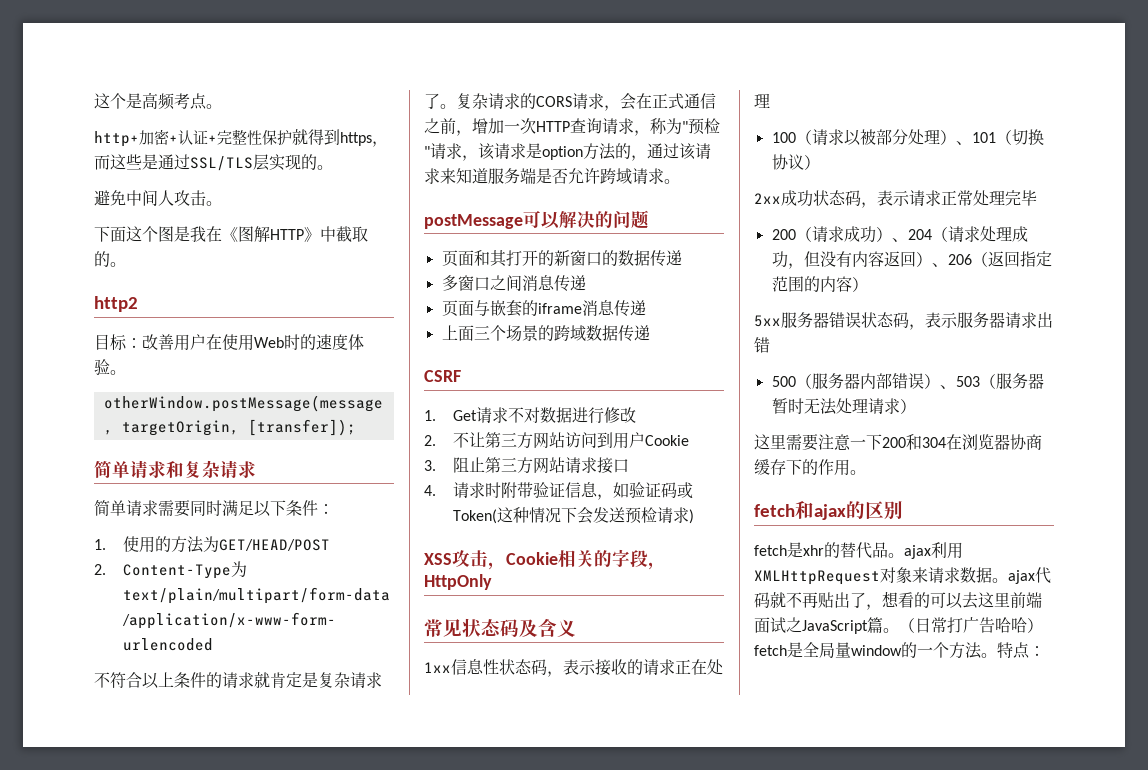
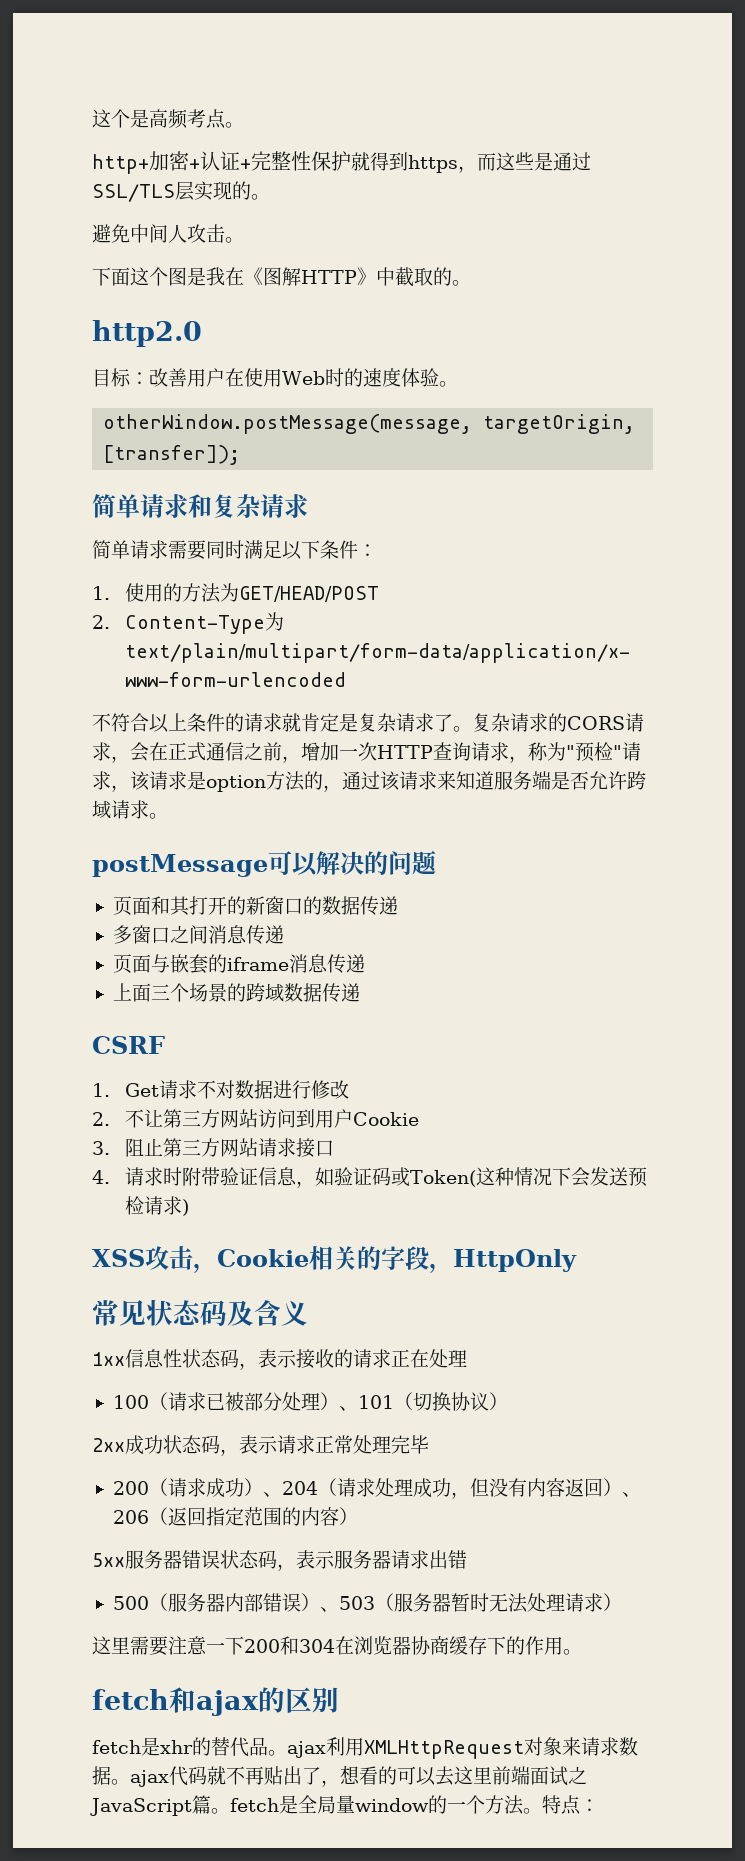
[94,296,138,312] http2 -> [92,320,202,347] http2.0
[843,129,861,146] 以 -> [205,1393,225,1410] 已
[899,617,1043,633] （日常打广告哈哈） -> (230, 1811) none

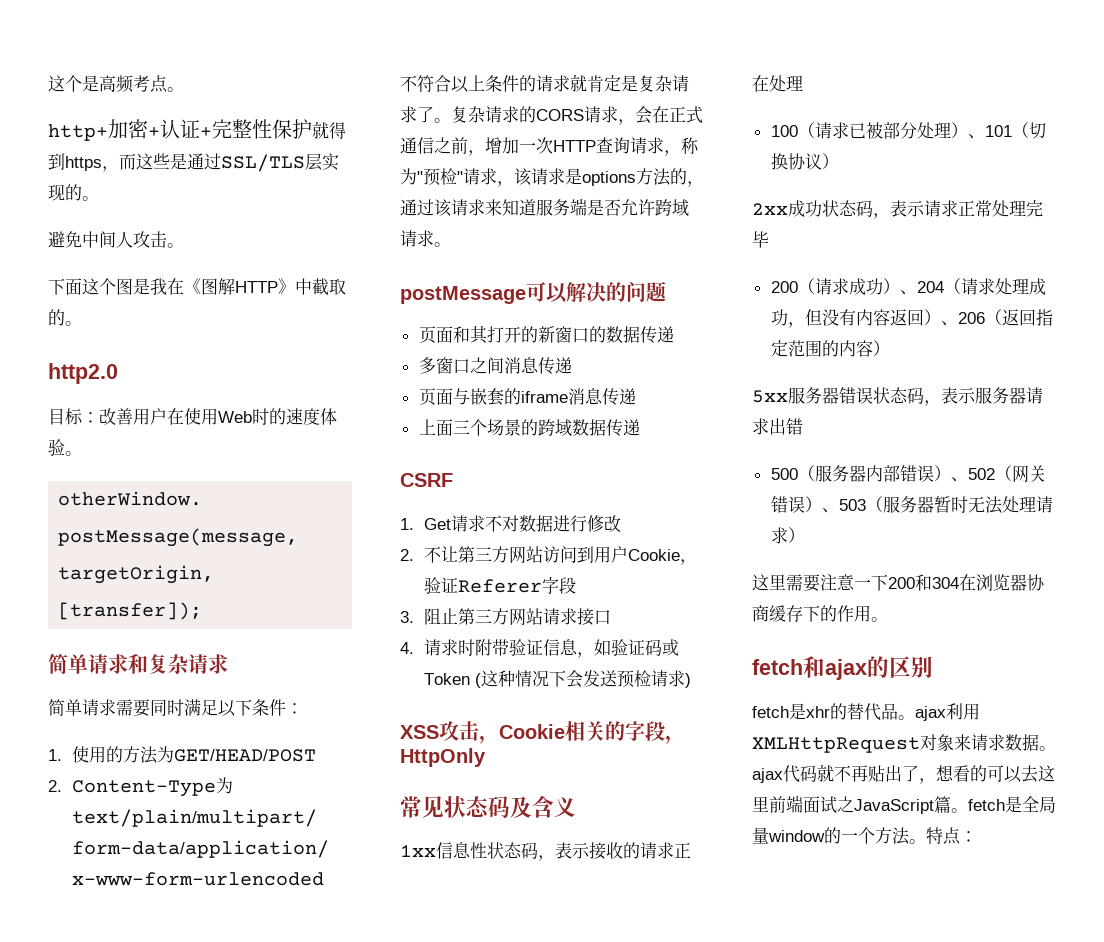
[206,775,266,792] option -> [582,171,636,186] options
(419, 1119) none -> [680,559,698,565] [424,577,577,594] ，验证Referer字段
[409,1170,476,1187] Token( -> [424,673,482,688] Token (
(339, 1609) none -> [967,465,1046,483] [770,496,839,513] 502（网关错误）、

